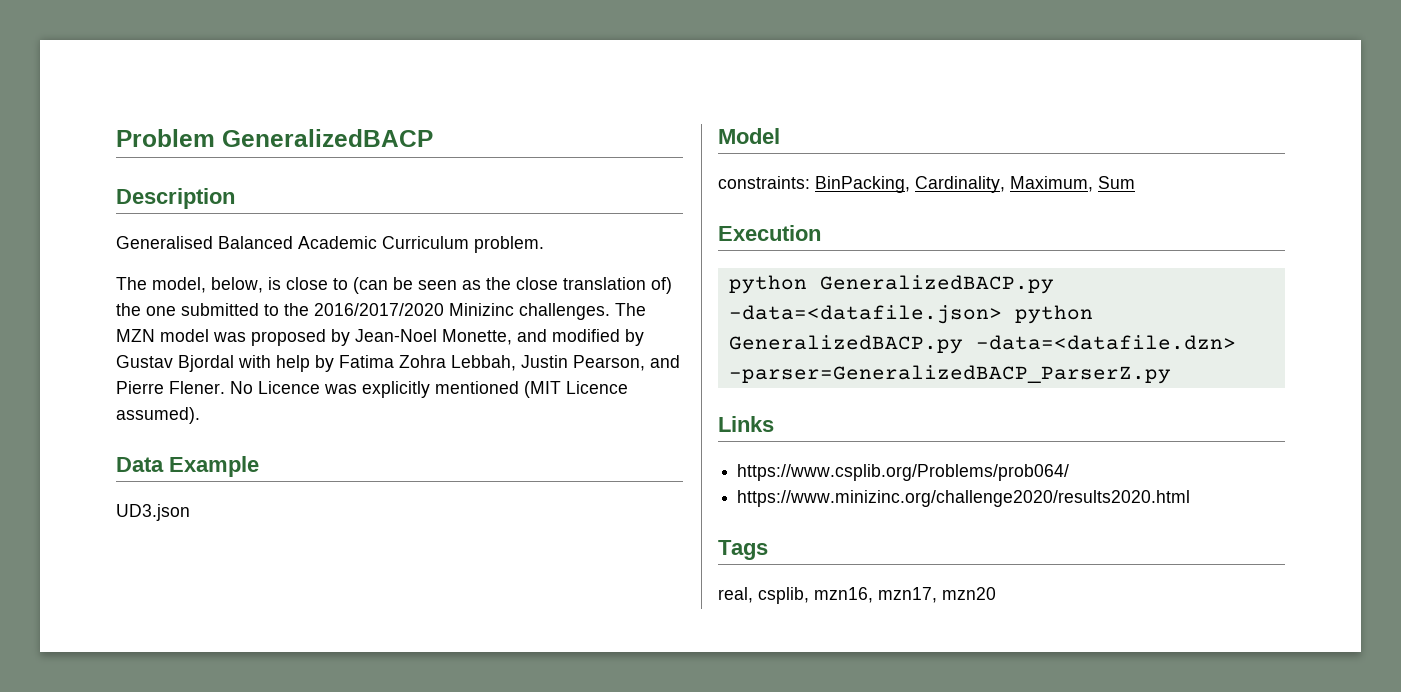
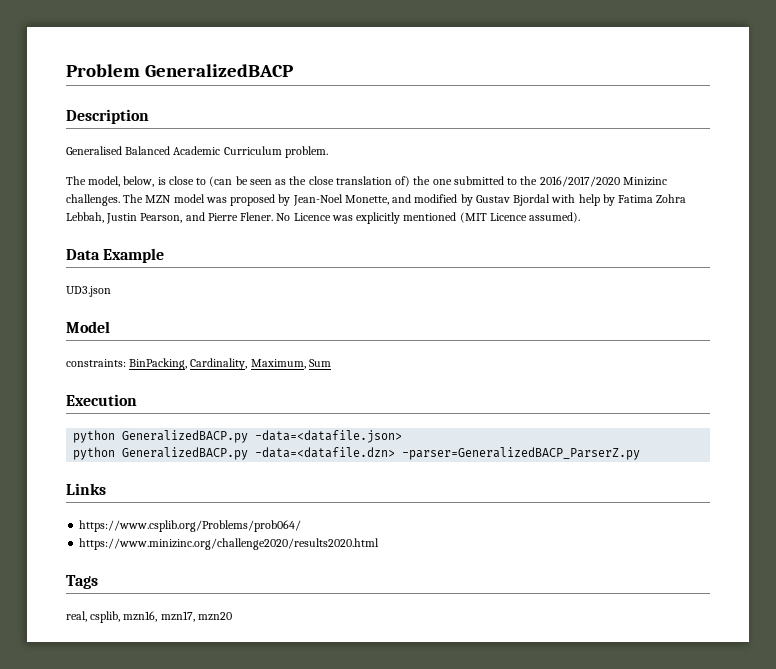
(1002, 314) none -> (403, 436) //

